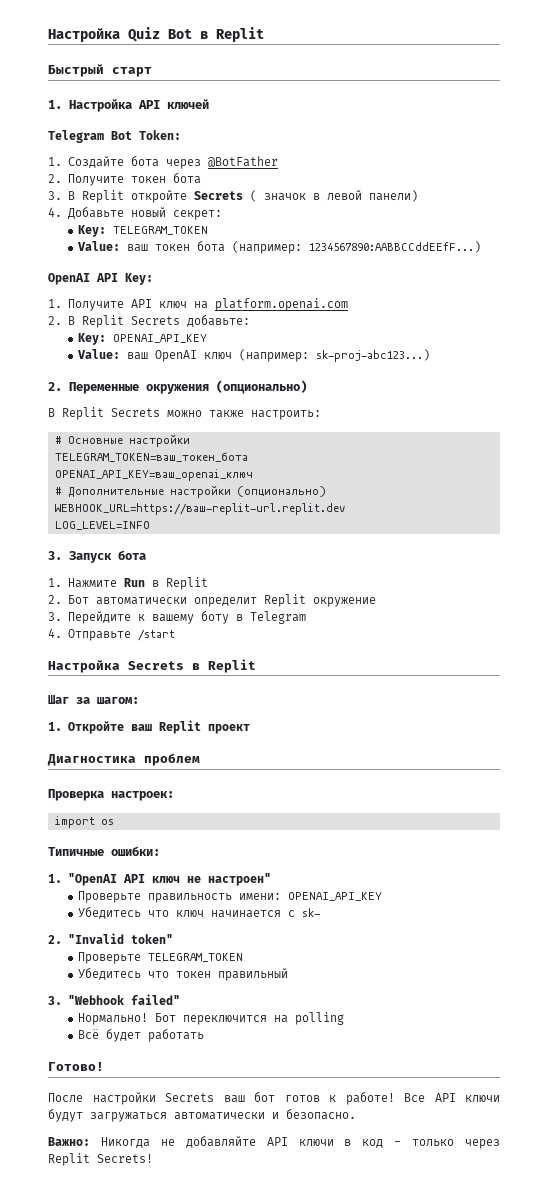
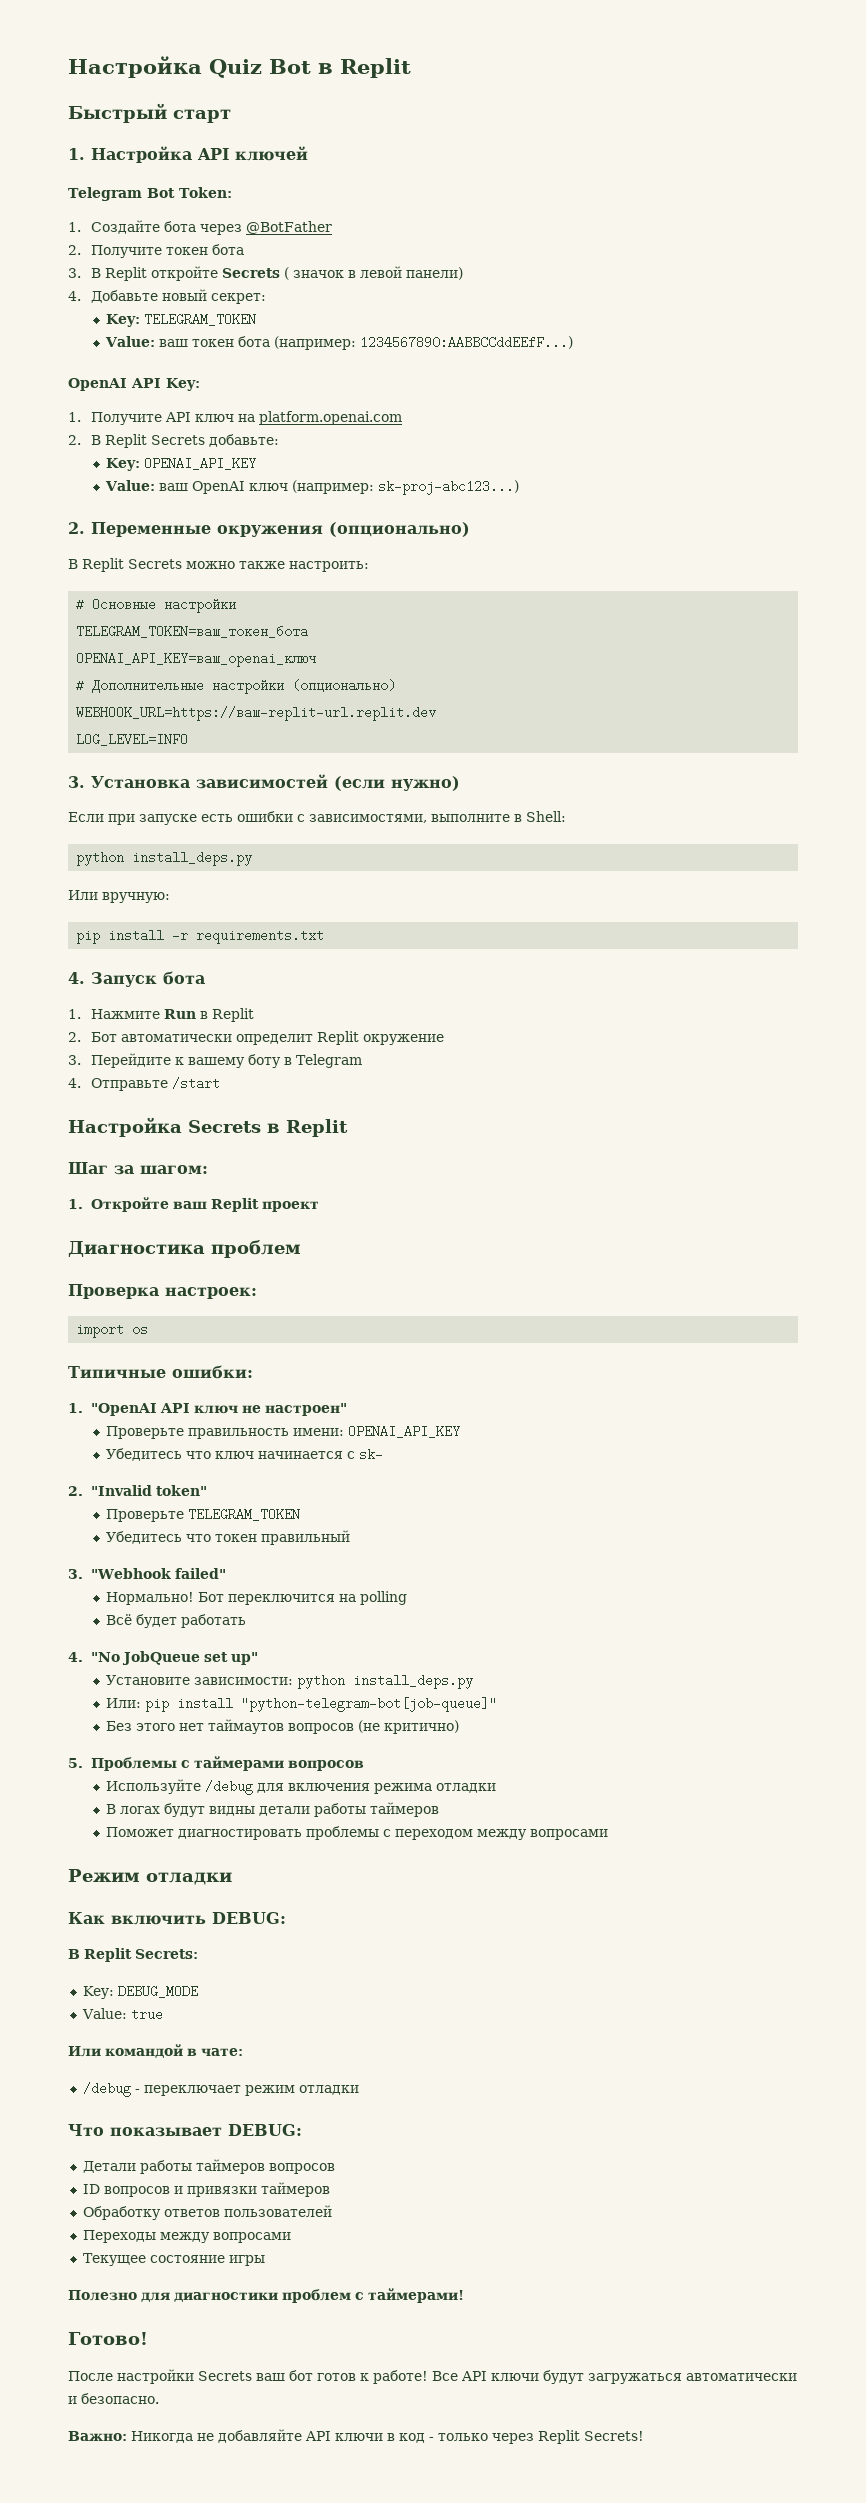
(62, 555) none -> [91,774,460,791] [68,811,566,825] [76,851,253,866] [68,890,170,903] [76,929,325,944] [68,972,85,984] Установка зависимостей (если нужно) // Если при запуске есть ошибки с зависимостями, выполните в Shell: // python install_deps.py // Или вручную: // pip install -r requirements.txt // 4.
(205, 1035) none -> [68,1651,259,1665] [106,1674,474,1689] [106,1697,498,1712] [106,1719,460,1734] [68,1756,365,1771] [106,1779,497,1795] [106,1802,440,1817] [106,1826,609,1840] [68,1869,232,1885] [68,1912,286,1925] [68,1948,198,1962] [82,1985,198,1999] [81,2008,163,2021] [68,2044,243,2058] [82,2082,359,2097] [68,2124,302,2137] [82,2159,335,2174] [82,2182,330,2197] [82,2205,332,2220] [82,2230,291,2243] [82,2253,265,2266] [68,2288,464,2303] // 4. "No JobQueue set up" // Установите зависимости: python install_deps.py // Или: pip install "python-telegram-bot[job-queue]" // Без этого нет таймаутов вопросов (не критично) // 5. Проблемы с таймерами вопросов // Используйте /debug для включения режима отладки // В логах будут видны детали работы таймеров // Поможет диагностировать проблемы с переходом между вопросами // Режим отладки // Как включить DEBUG: // В Replit Secrets: // Key: DEBUG_MODE // Value: true // Или командой в чате: // /debug - переключает режим отладки // Что показывает DEBUG: // Детали работы таймеров вопросов // ID вопросов и привязки таймеров // Обработку ответов пользователей // Переходы между вопросами // Текущее состояние игры // Полезно для диагностики проблем с таймерами!

